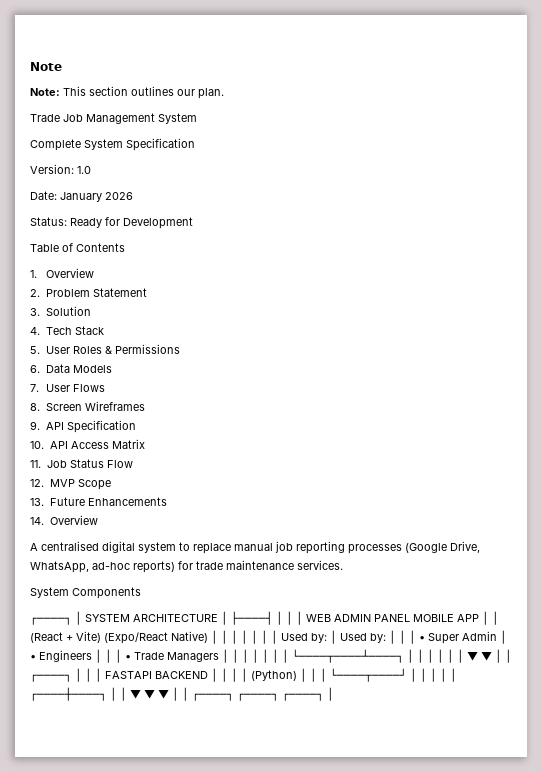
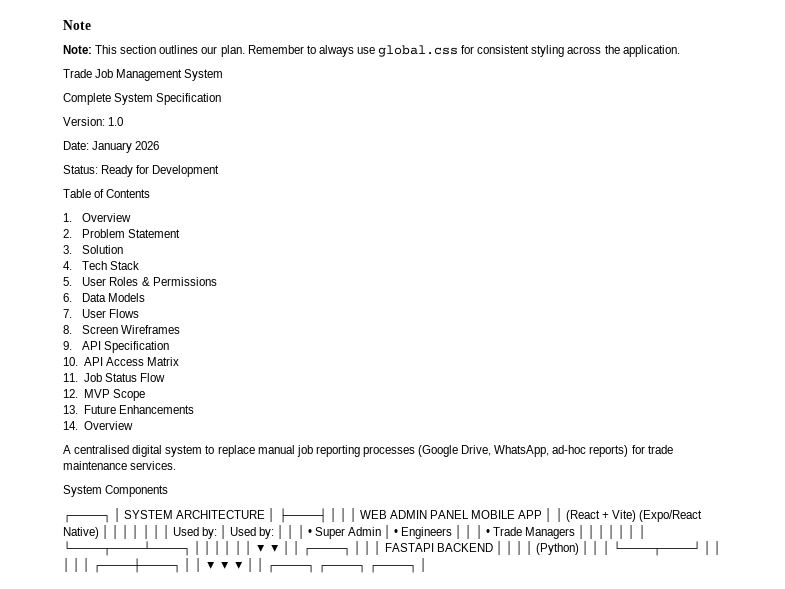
(224, 93) none -> [247,45,680,57] Remember to always use global.css for consistent styling across the application.

